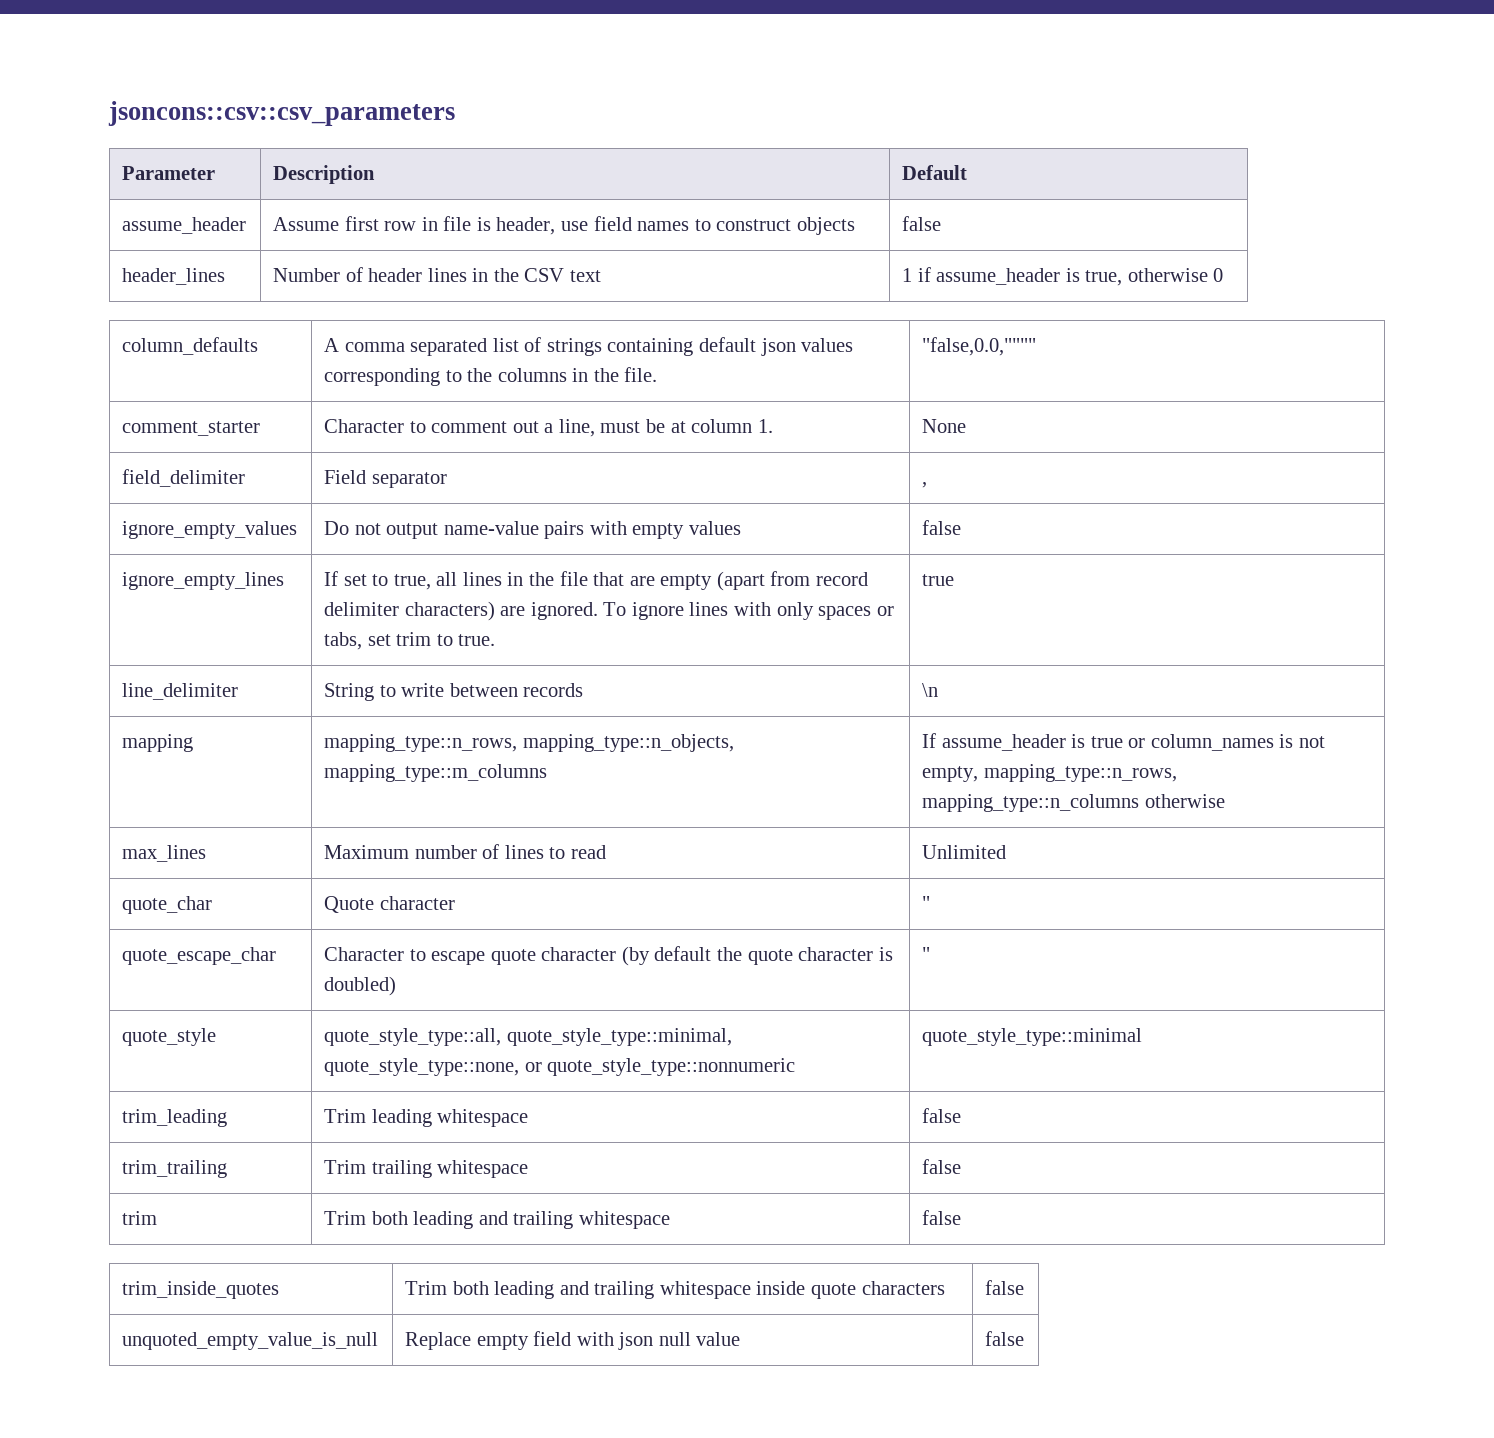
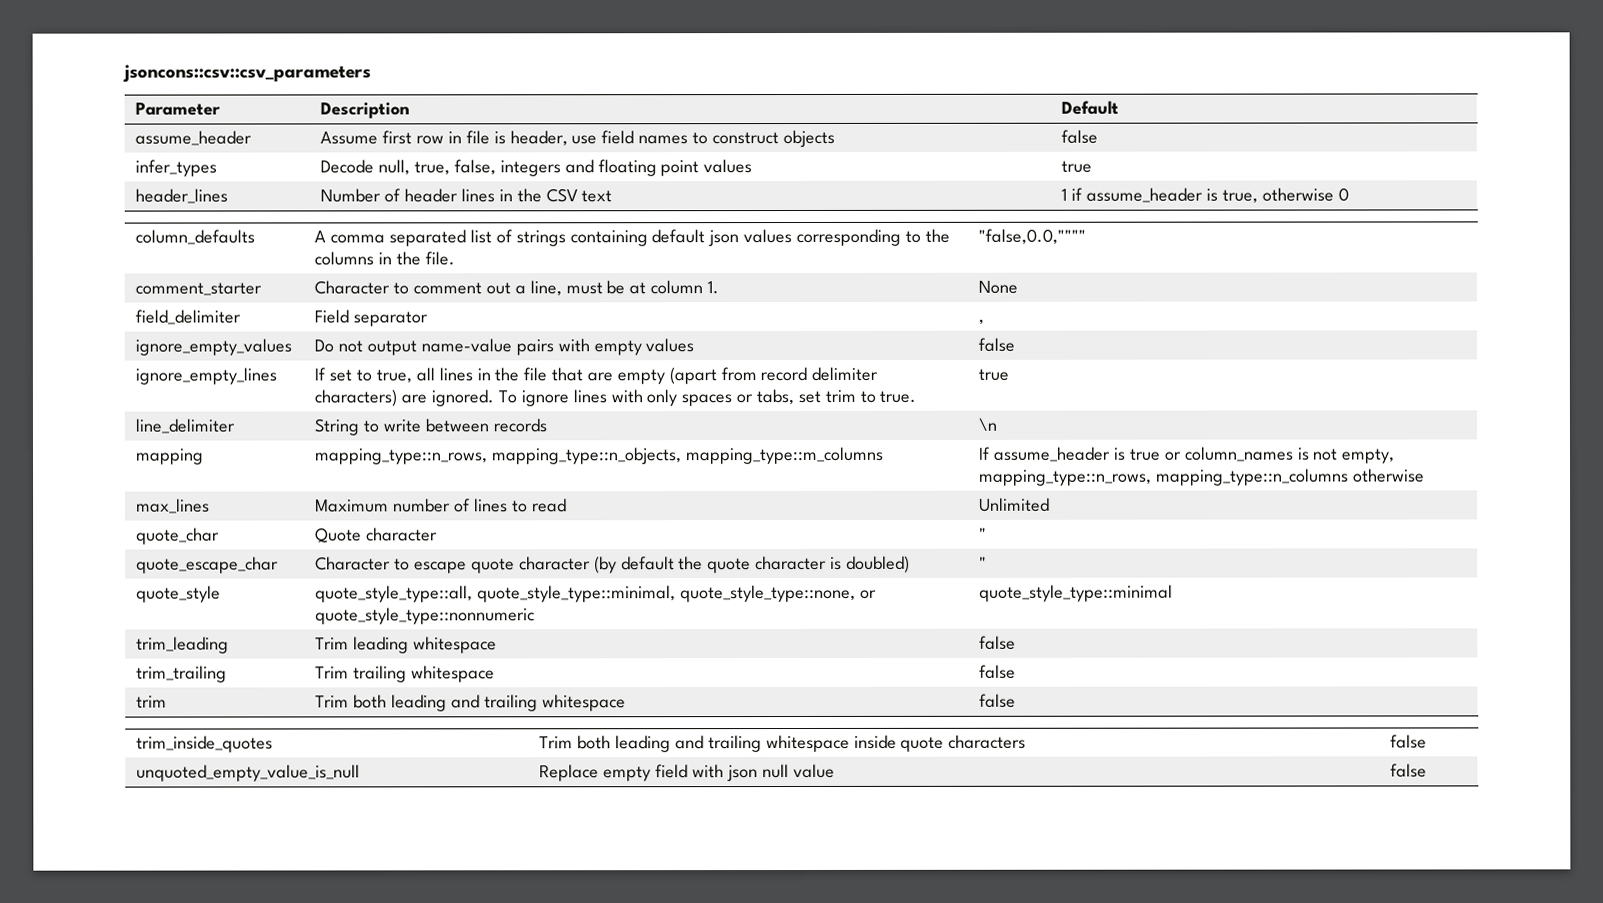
(942, 223) none -> [135,159,218,177] [320,159,753,177] [1061,160,1093,173] // infer_types | Decode null, true, false, integers and floating point values | true

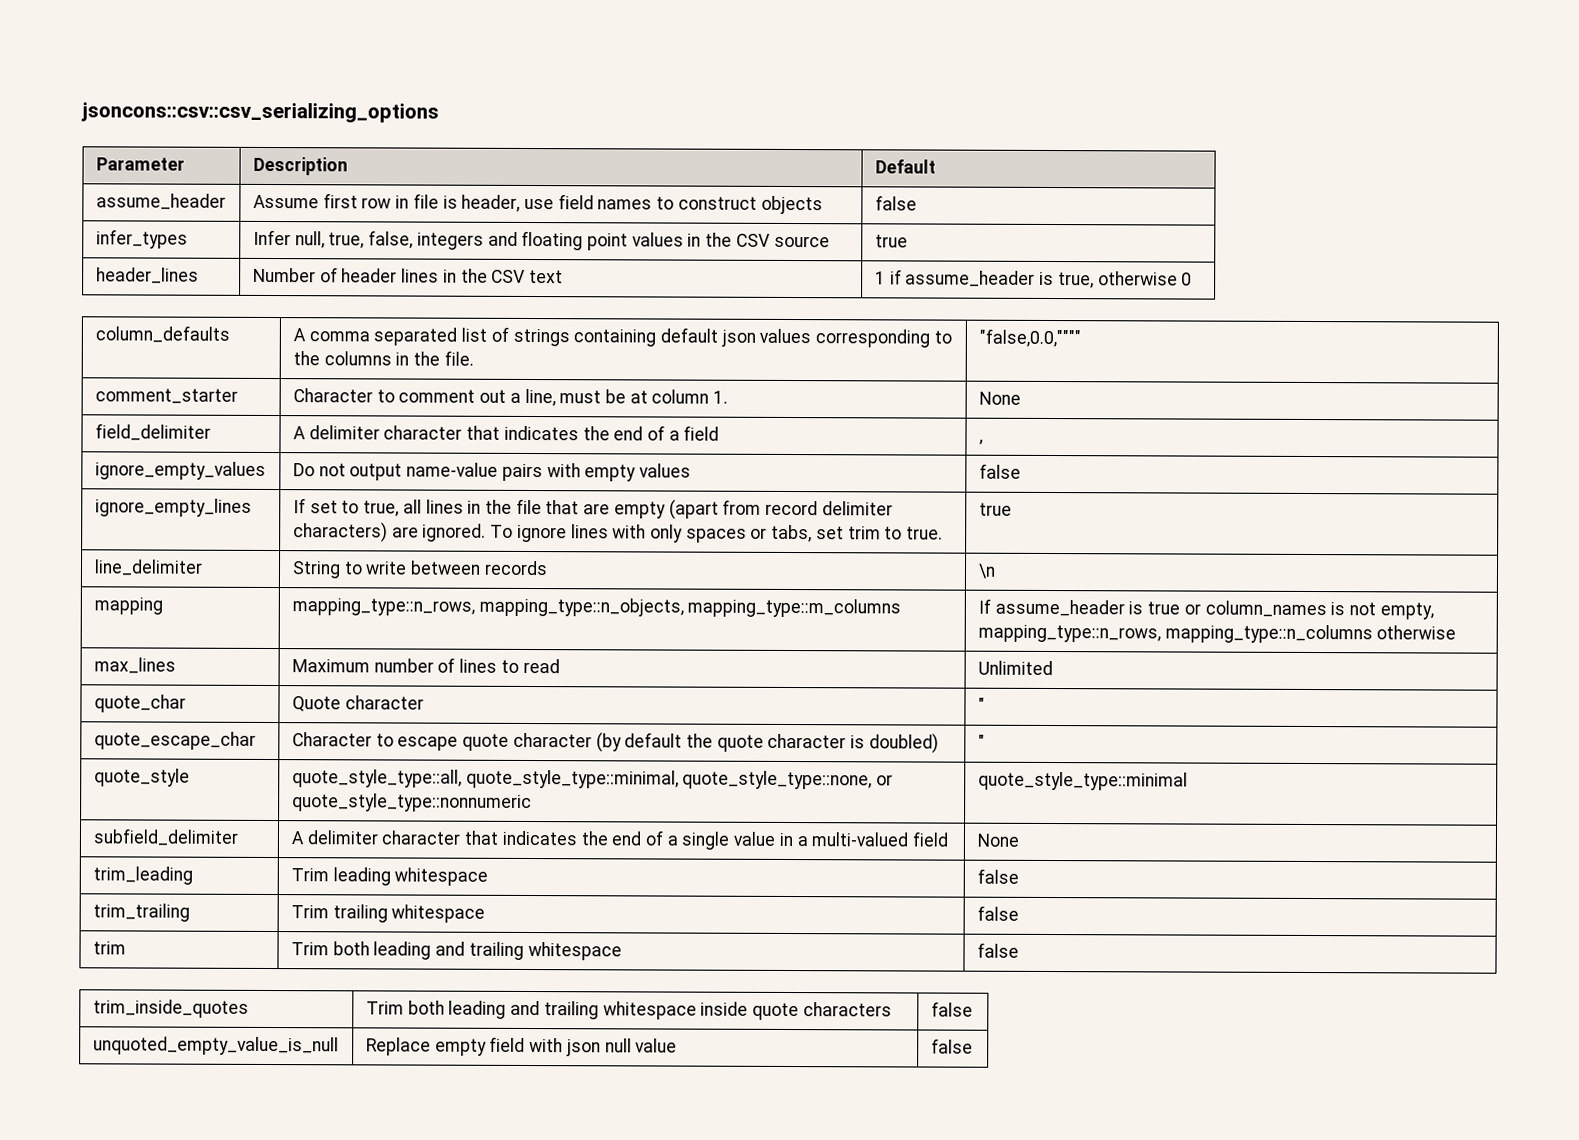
[122,64,371,83] jsoncons::csv::csv_parameters -> [81,102,439,123] jsoncons::csv::csv_serializing_options
[320,159,375,174] Decode -> [252,229,291,246] Infer
(753, 166) none -> [687,232,830,248] in the CSV source
[314,309,429,327] Field separator -> [292,425,720,441] A delimiter character that indicates the end of a field
(1174, 593) none -> [92,828,239,846] [290,830,949,850] [976,833,1019,847] // subfield_delimiter | A delimiter character that indicates the end of a single value in a multi-valued field | None

